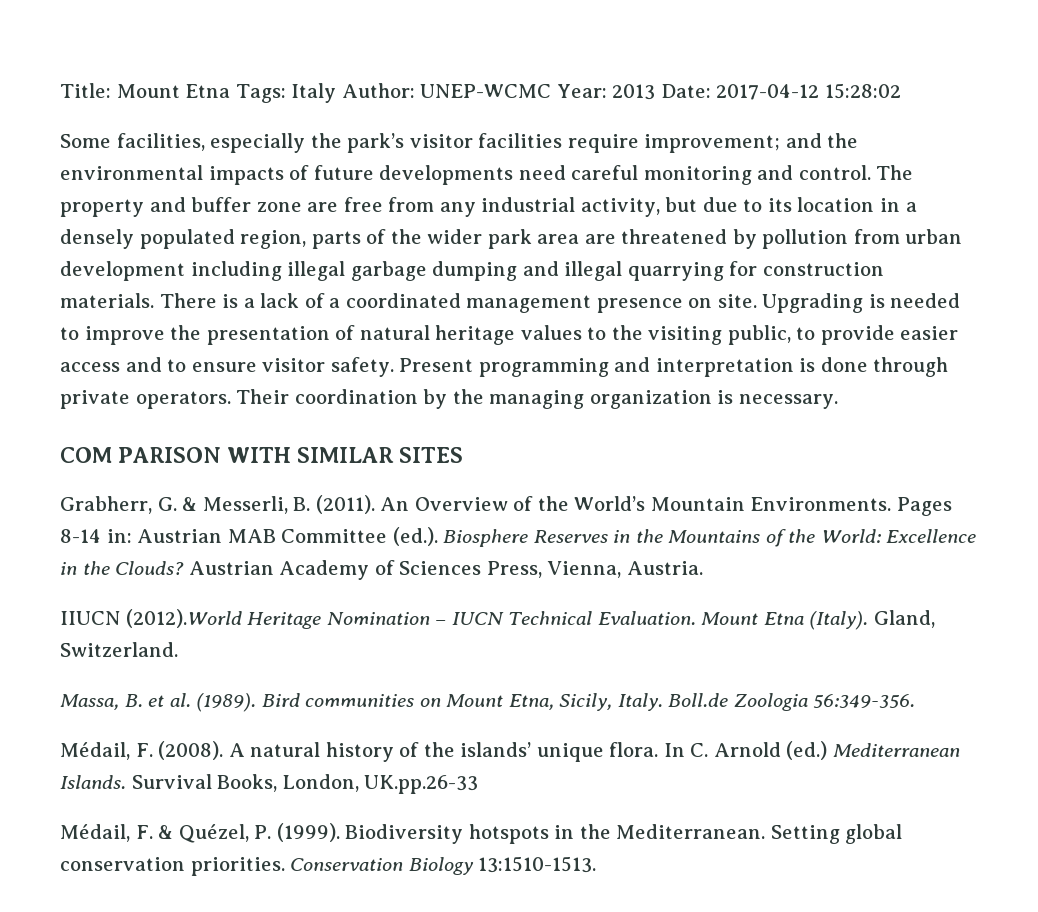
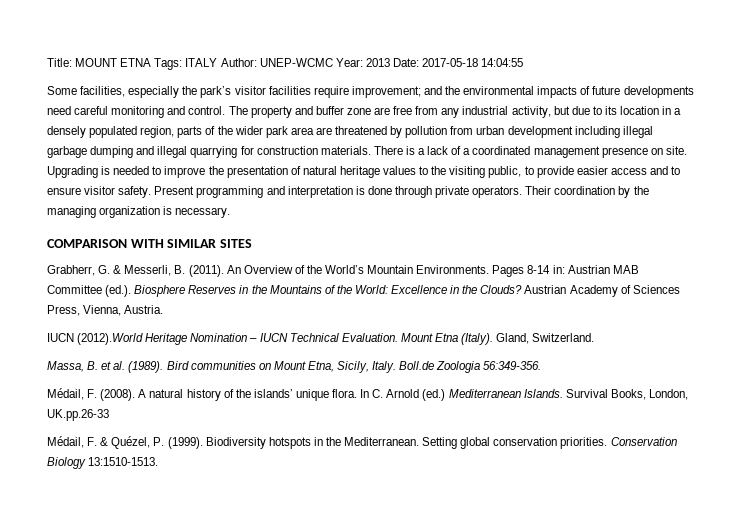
[116,83,337,103] Mount Etna Tags: Italy -> [75,58,218,70] MOUNT ETNA Tags: ITALY
[716,83,901,100] 2017-04-12 15:28:02 -> [422,58,524,67] 2017-05-18 14:04:55
[60,447,222,463] COM PARISON -> [47,239,127,248] COMPARISON
[60,611,120,625] IIUCN -> [47,333,74,342] IUCN

